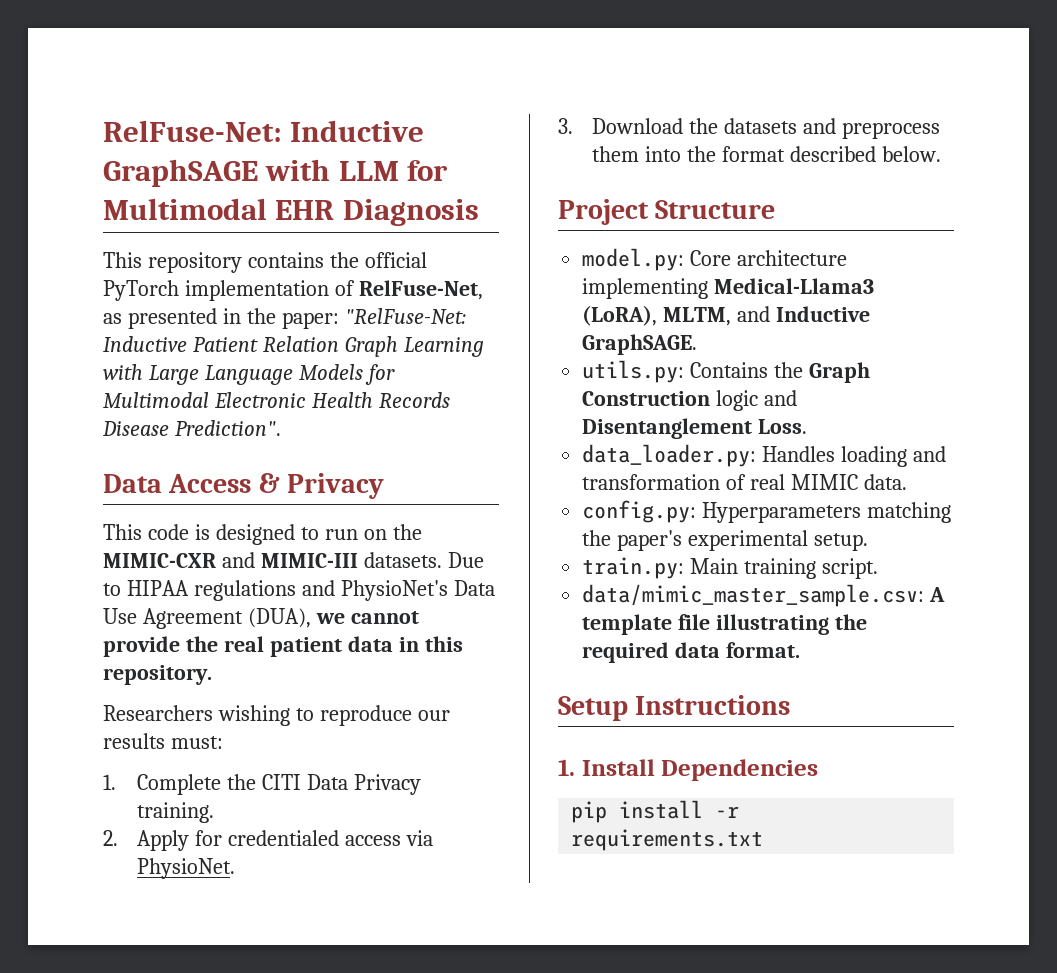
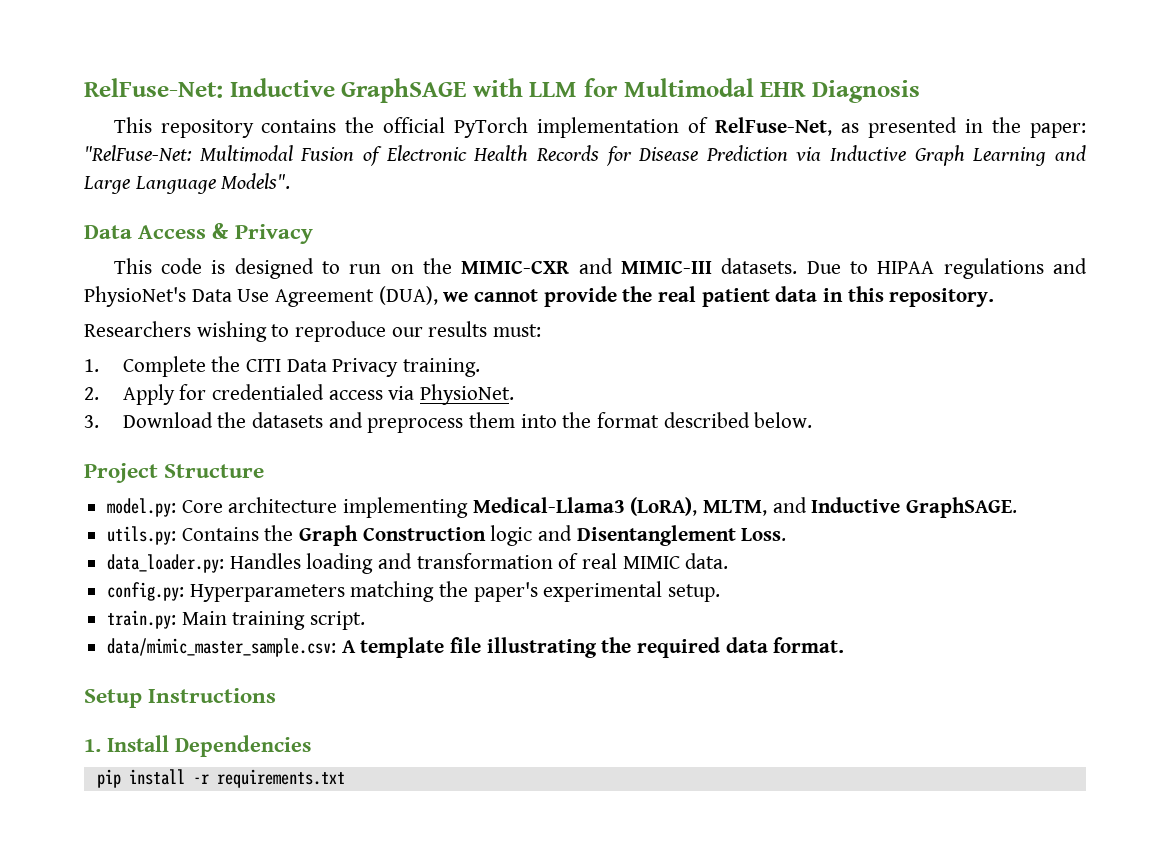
[103,336,484,357] [103,364,395,385] [103,392,450,408] [102,420,281,436] Inductive Patient Relation Graph Learning with Large Language Models for Multimodal Electronic Health Records Disease Prediction". -> [199,145,1086,166] [83,173,291,194] Multimodal Fusion of Electronic Health Records for Disease Prediction via Inductive Graph Learning and Large Language Models".

